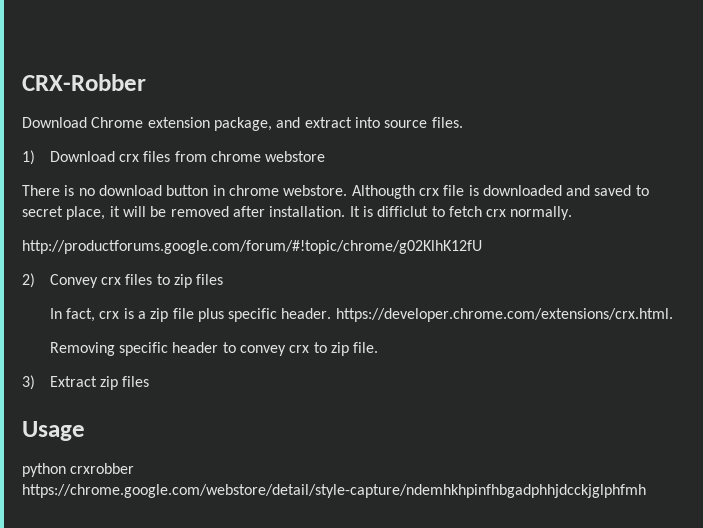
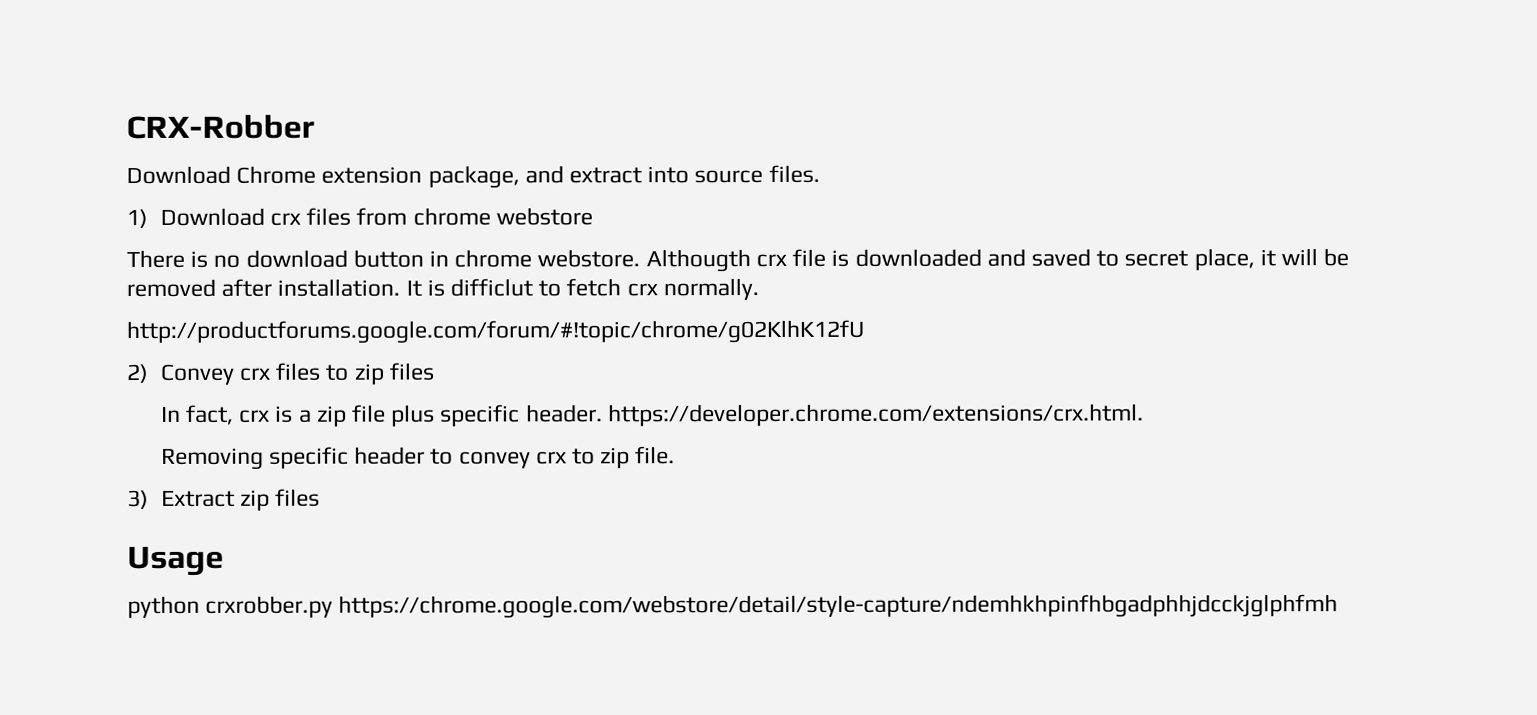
[70,463,135,474] crxrobber -> [205,595,334,618] crxrobber.py

